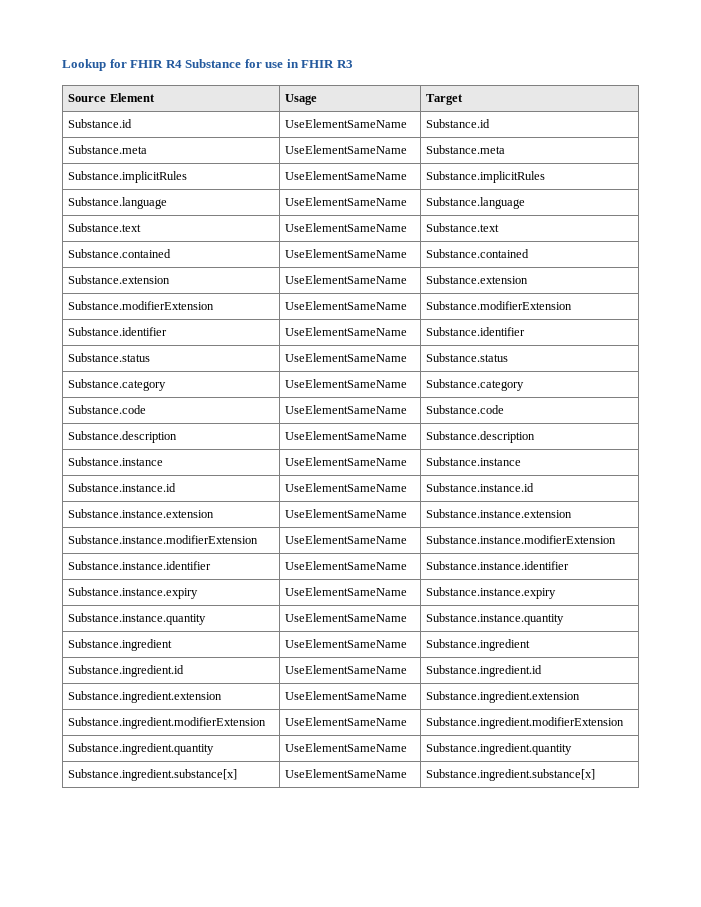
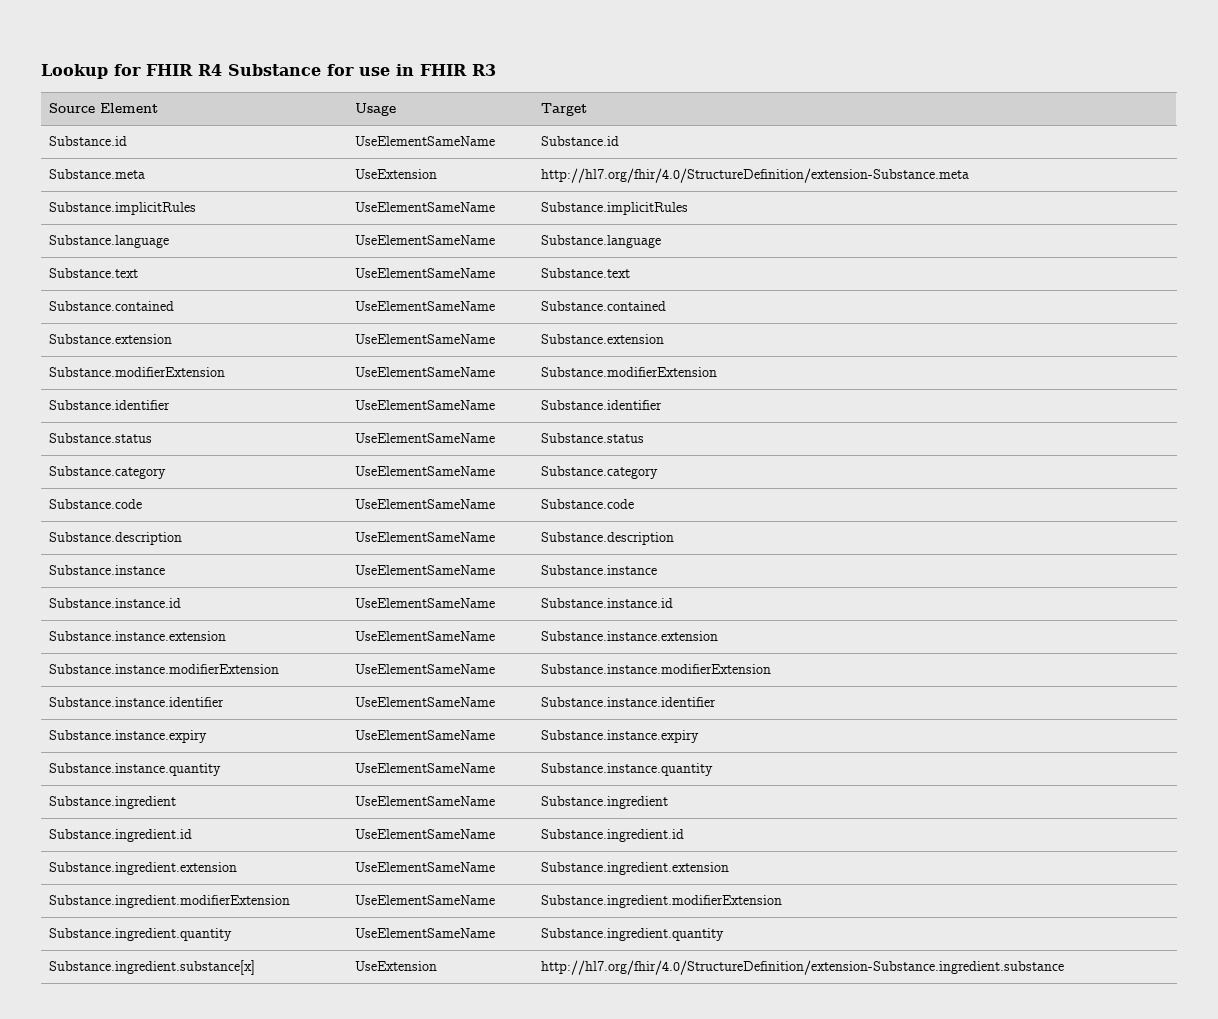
[285,145,408,154] [426,145,506,154] UseElementSameName | Substance.meta -> [354,169,437,179] [540,168,969,183] UseExtension | http://hl7.org/fhir/4.0/StructureDefinition/extension-Substance.meta
[285,769,408,778] [426,769,596,781] UseElementSameName | Substance.ingredient.substance[x] -> [354,961,437,971] [540,960,1064,975] UseExtension | http://hl7.org/fhir/4.0/StructureDefinition/extension-Substance.ingredient.substance

